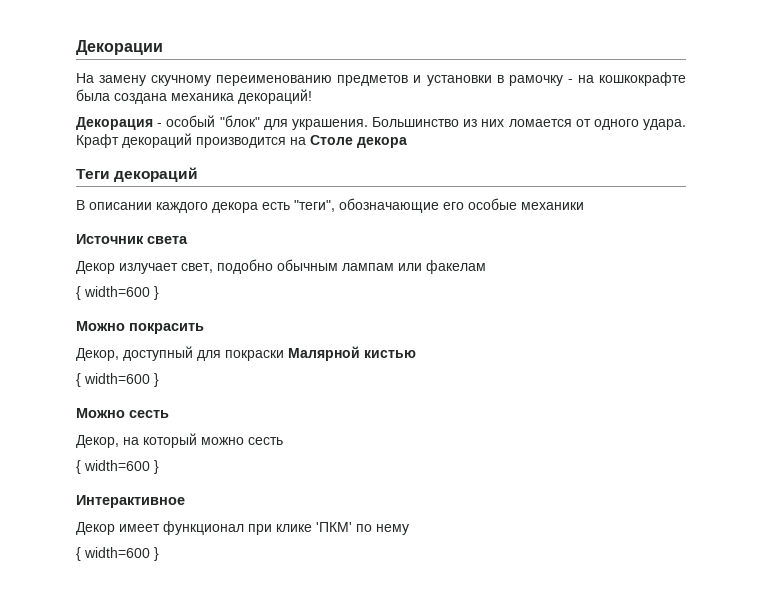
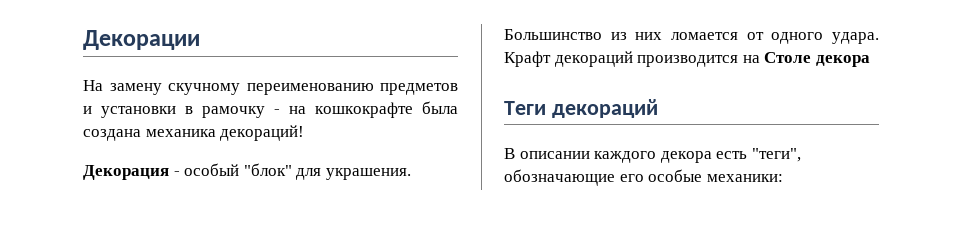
[521,202,584,210] [76,234,188,244] [76,259,486,274] [76,286,159,300] [76,321,204,334] [76,346,416,361] [76,373,159,387] [76,408,169,418] [76,433,283,448] [76,460,159,474] [76,495,185,508] [76,521,409,535] [76,547,159,561] механики // Источник света // Декор излучает свет, подобно обычным лампам или факелам // { width=600 } // Можно покрасить // Декор, доступный для покраски Малярной кистью // { width=600 } // Можно сесть // Декор, на который можно сесть // { width=600 } // Интерактивное // Декор имеет функционал при клике 'ПКМ' по нему // { width=600 } -> [706,174,783,182] механики:

